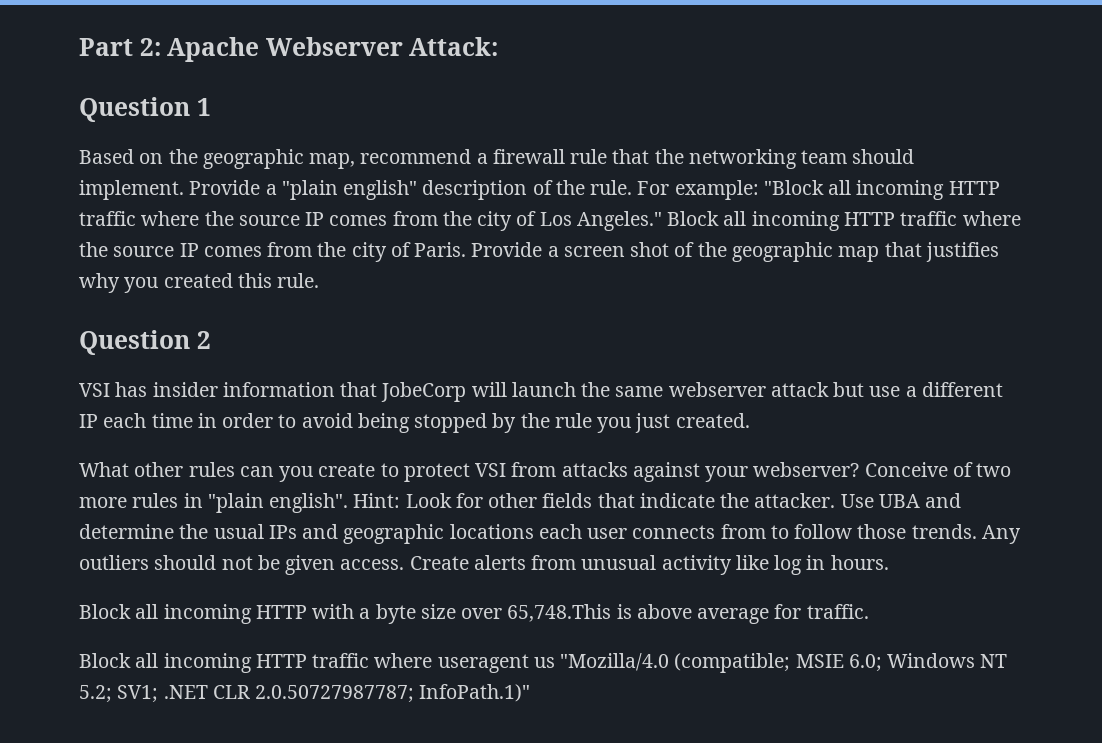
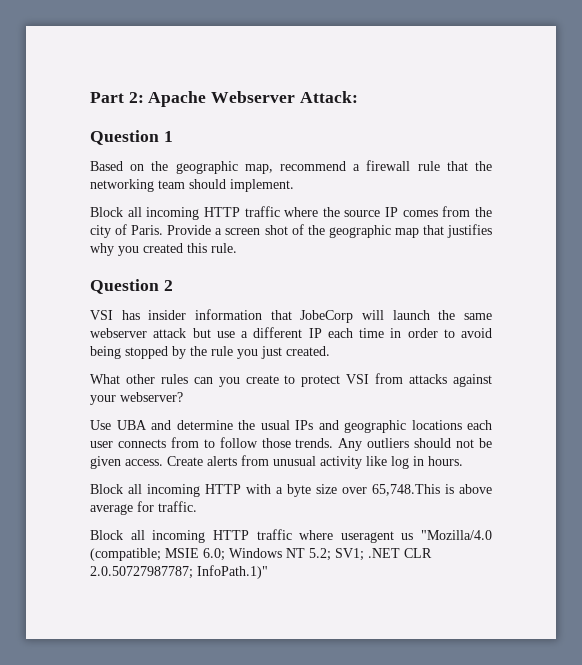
[189,180,1000,200] [79,211,662,231] Provide a "plain english" description of the rule. For example: "Block all incoming HTTP traffic where the source IP comes from the city of Los Angeles." -> (294, 185) //
[864,462,1012,477] [79,493,836,513] Conceive of two more rules in "plain english". Hint: Look for other fields that indicate the attacker. -> (183, 397) //

